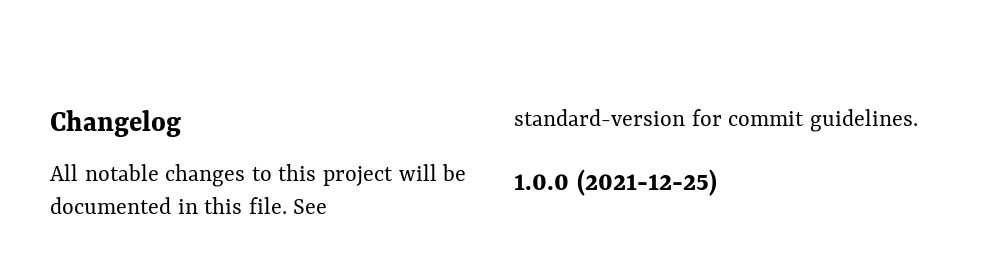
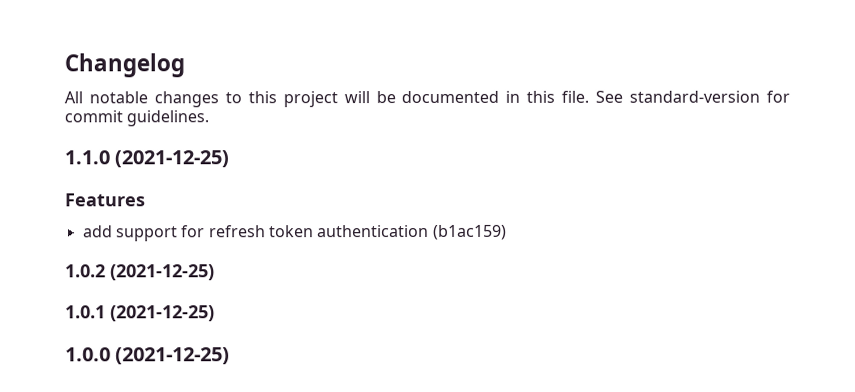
(918, 120) none -> [64,150,230,168] [64,193,146,207] [82,224,507,242] [65,264,215,281] [65,305,215,322] // 1.1.0 (2021-12-25) // Features // add support for refresh token authentication (b1ac159) // 1.0.2 (2021-12-25) // 1.0.1 (2021-12-25)

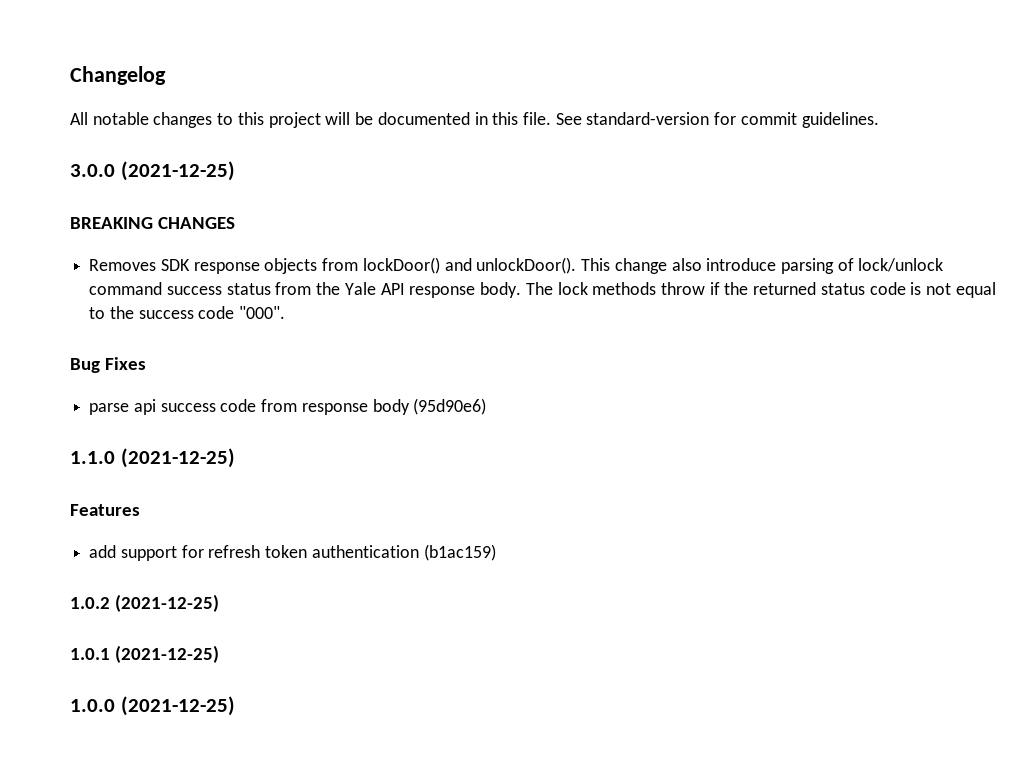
(210, 118) none -> [70,161,235,181] [70,217,236,229] [89,257,944,274] [89,282,996,298] [89,306,286,319] [70,357,147,373] [89,398,487,415] // 3.0.0 (2021-12-25) // BREAKING CHANGES // Removes SDK response objects from lockDoor() and unlockDoor(). This change also introduce parsing of lock/unlock command success status from the Yale API response body. The lock methods throw if the returned status code is not equal to the success code "000". // Bug Fixes // parse api success code from response body (95d90e6)

